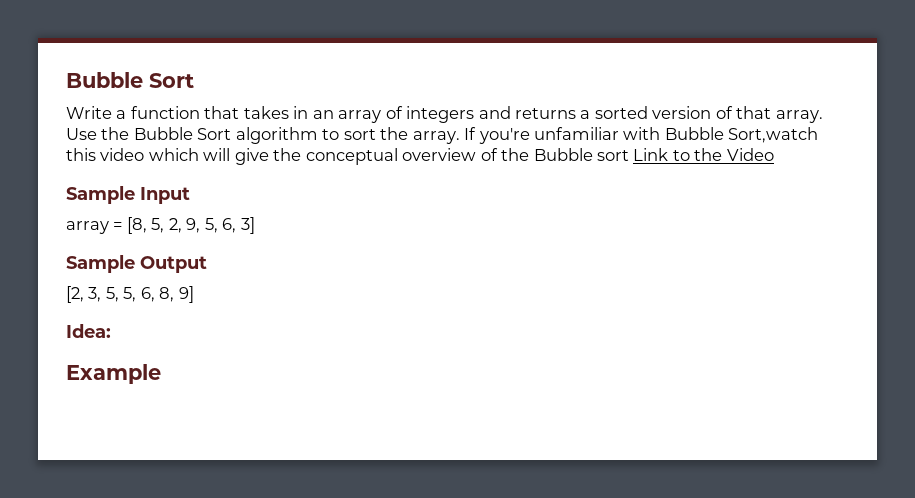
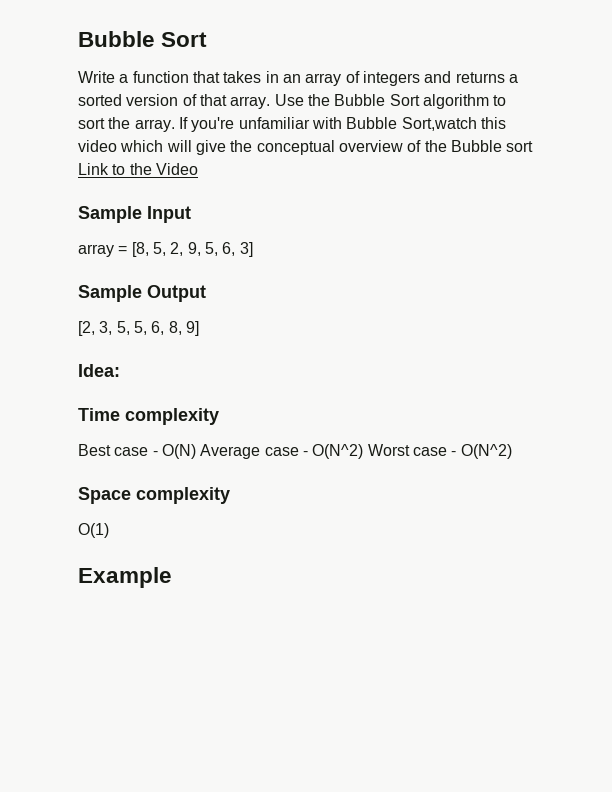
(111, 331) none -> [78,408,219,425] [78,444,512,459] [78,487,230,504] [78,523,109,538] // Time complexity // Best case - O(N) Average case - O(N^2) Worst case - O(N^2) // Space complexity // O(1)

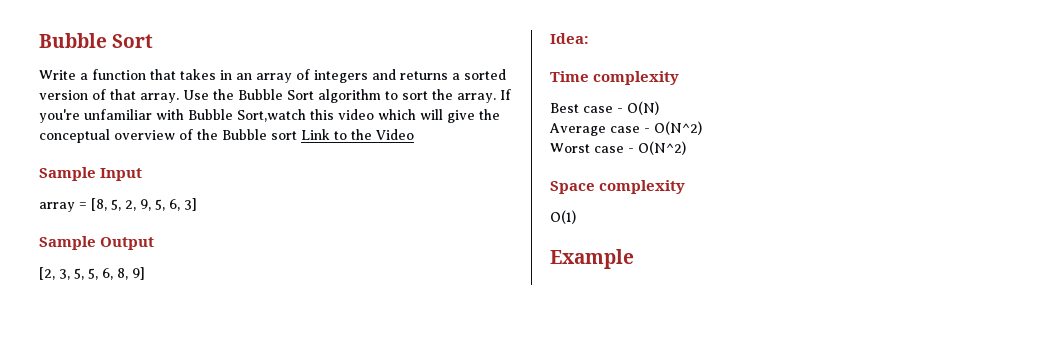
(196, 451) none -> (659, 108) //
(364, 451) none -> (702, 128) //

